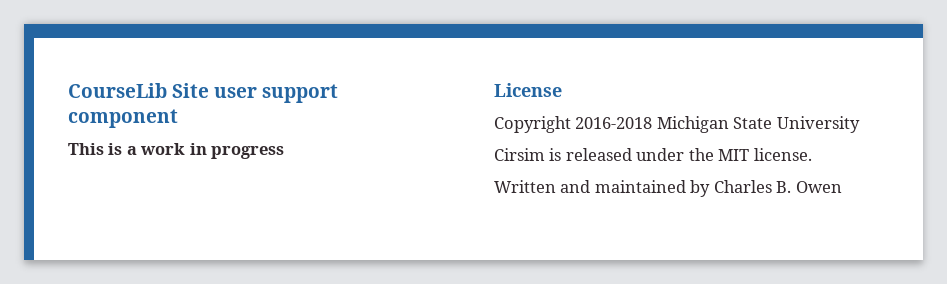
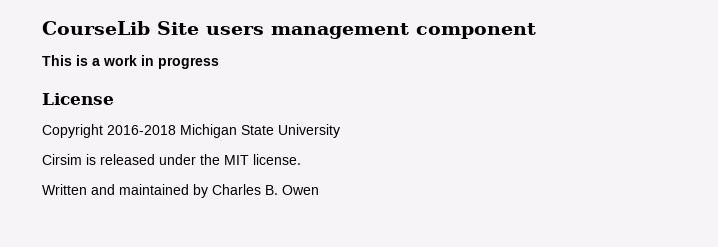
[214,84,339,103] user support -> [206,23,409,39] users management

